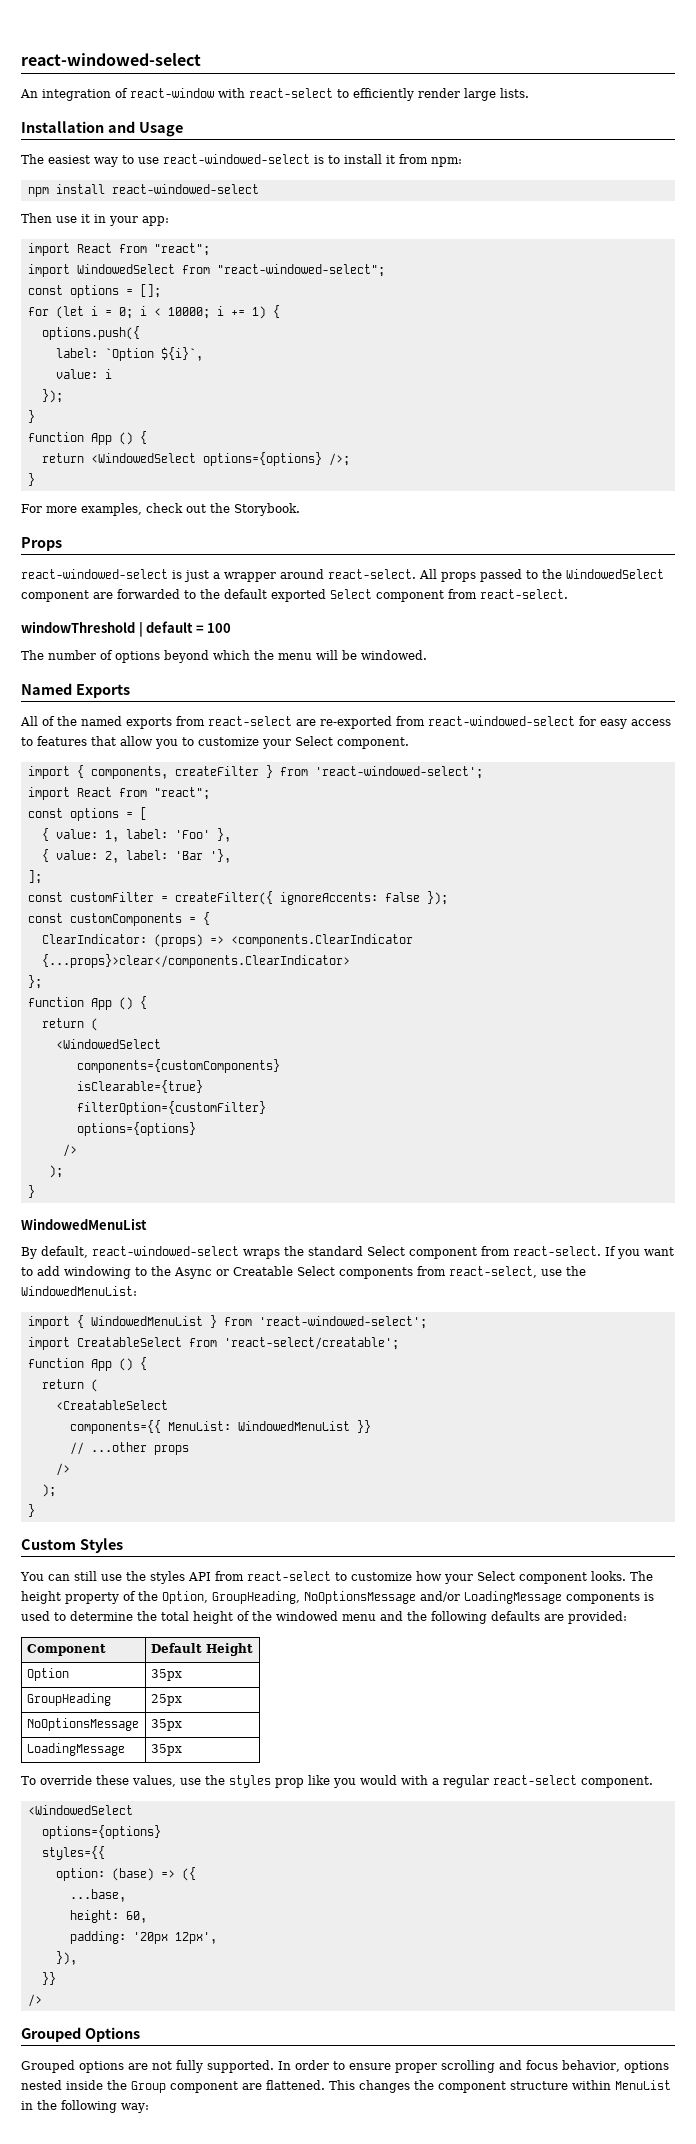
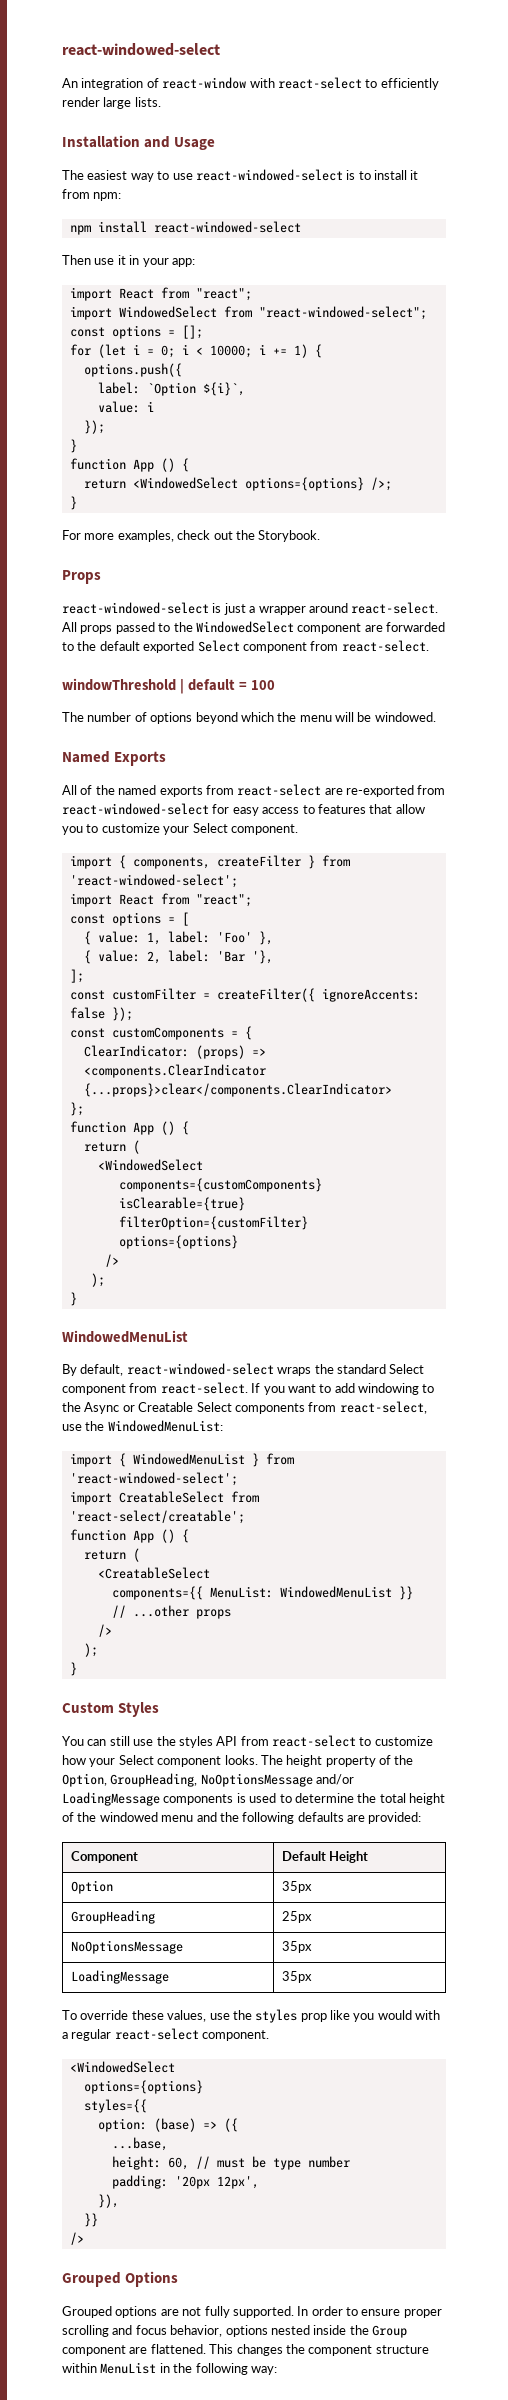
(147, 1917) none -> [195,2156,350,2170] // must be type number

